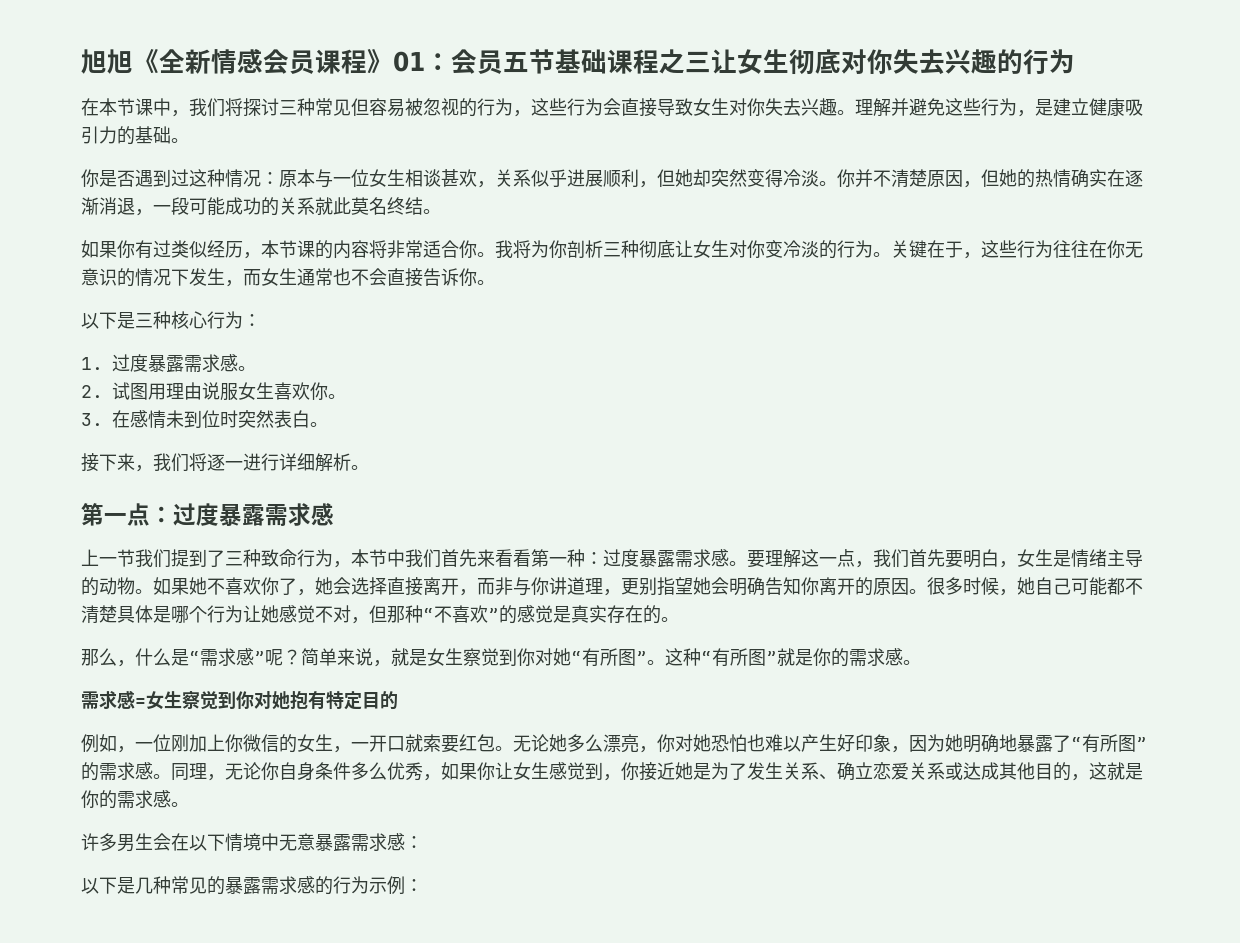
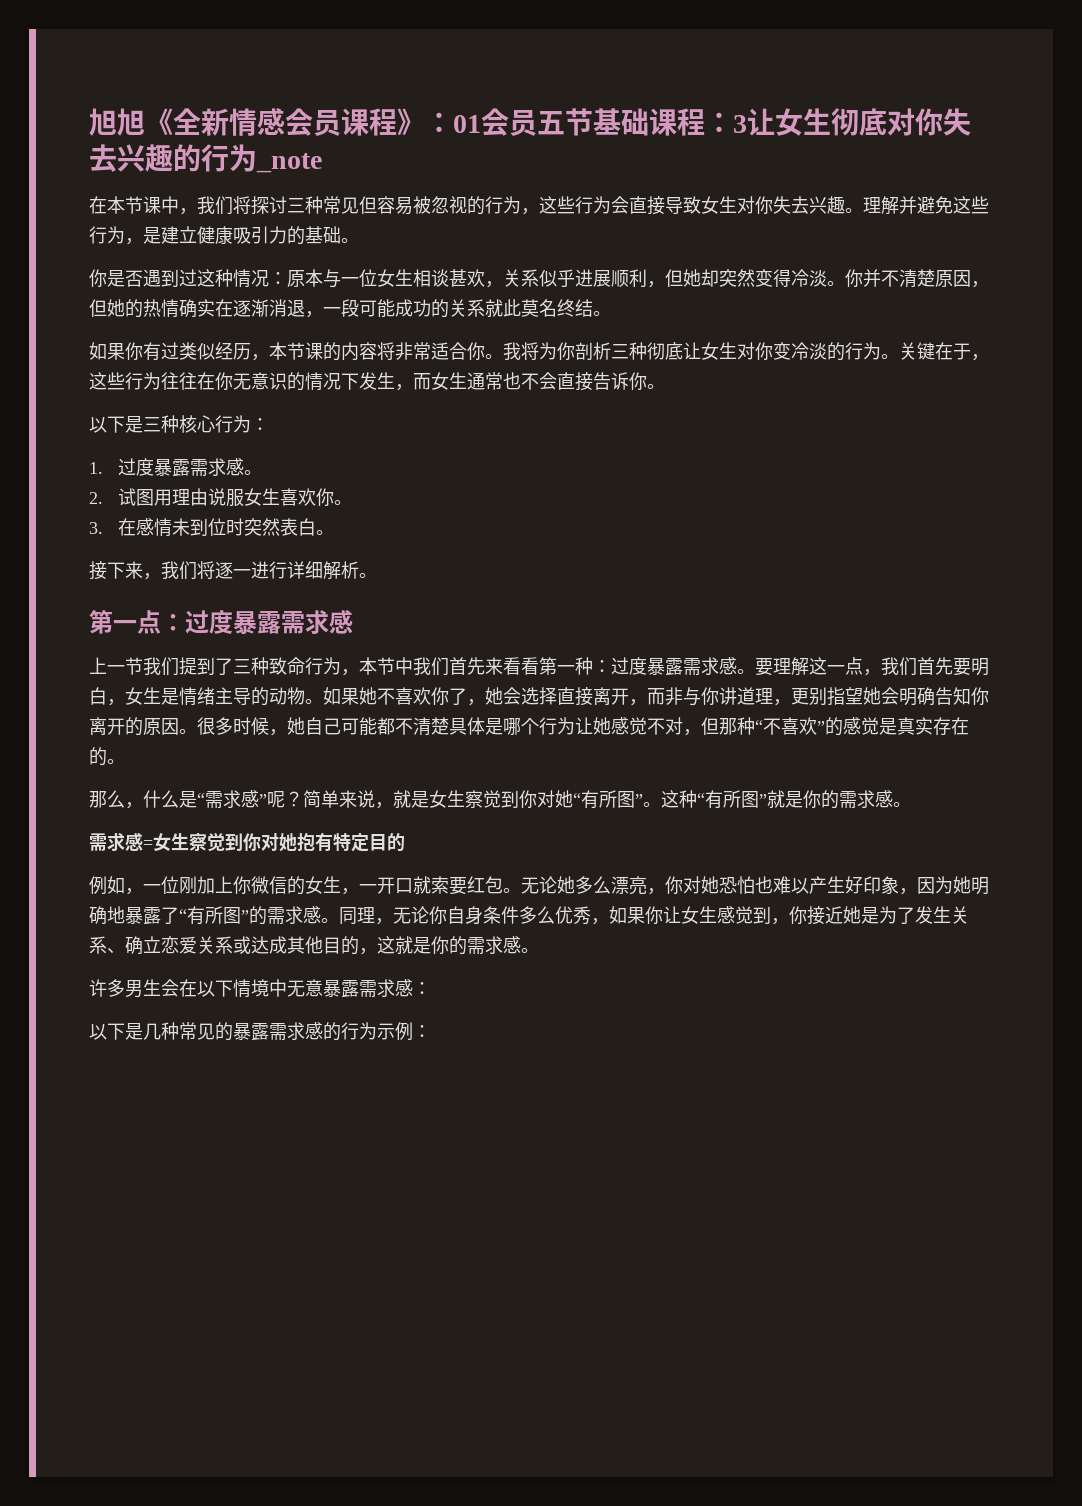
[393,51,451,72] 01： -> [425,112,481,133] ：01
[659,49,711,74] 之三 -> [705,112,747,133] ：3
(1075, 61) none -> [256,153,322,173] _note

